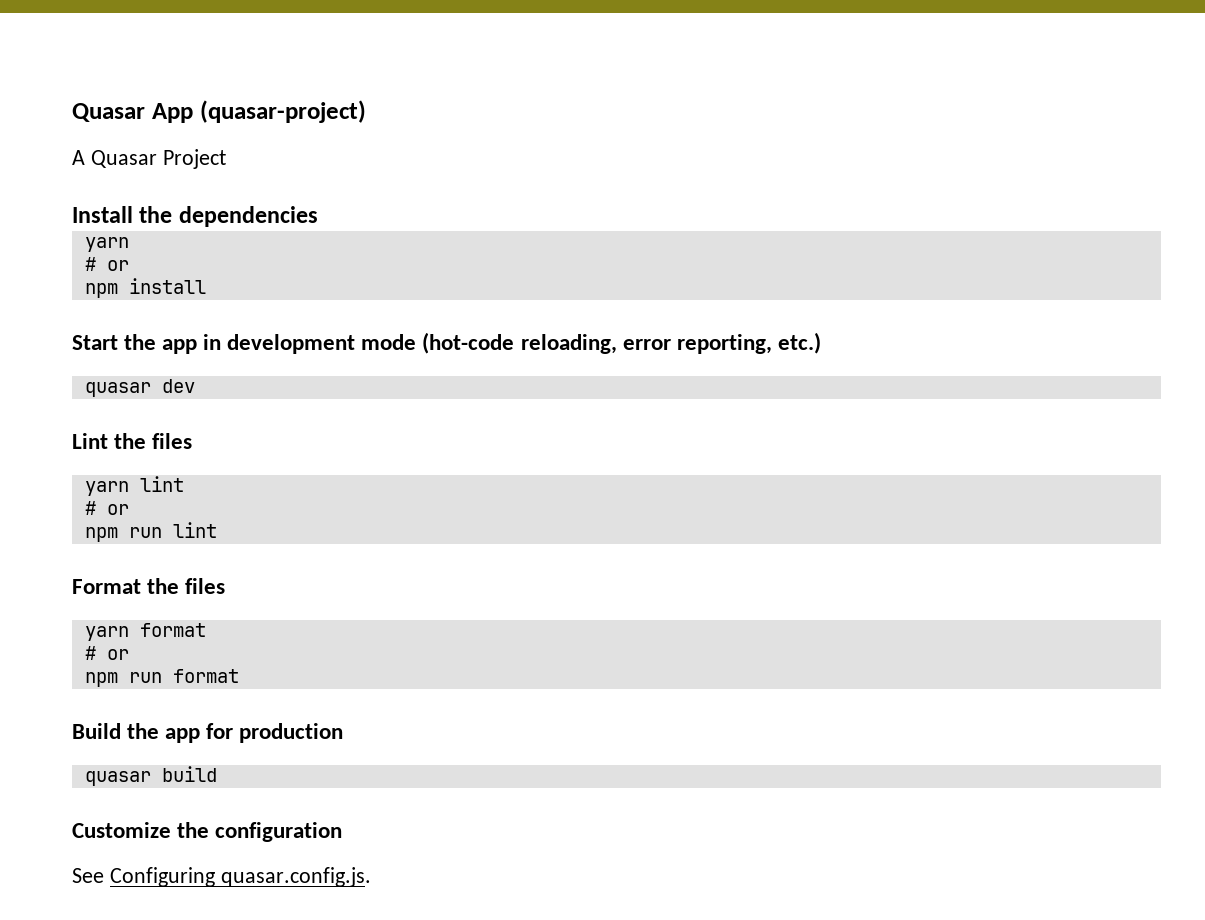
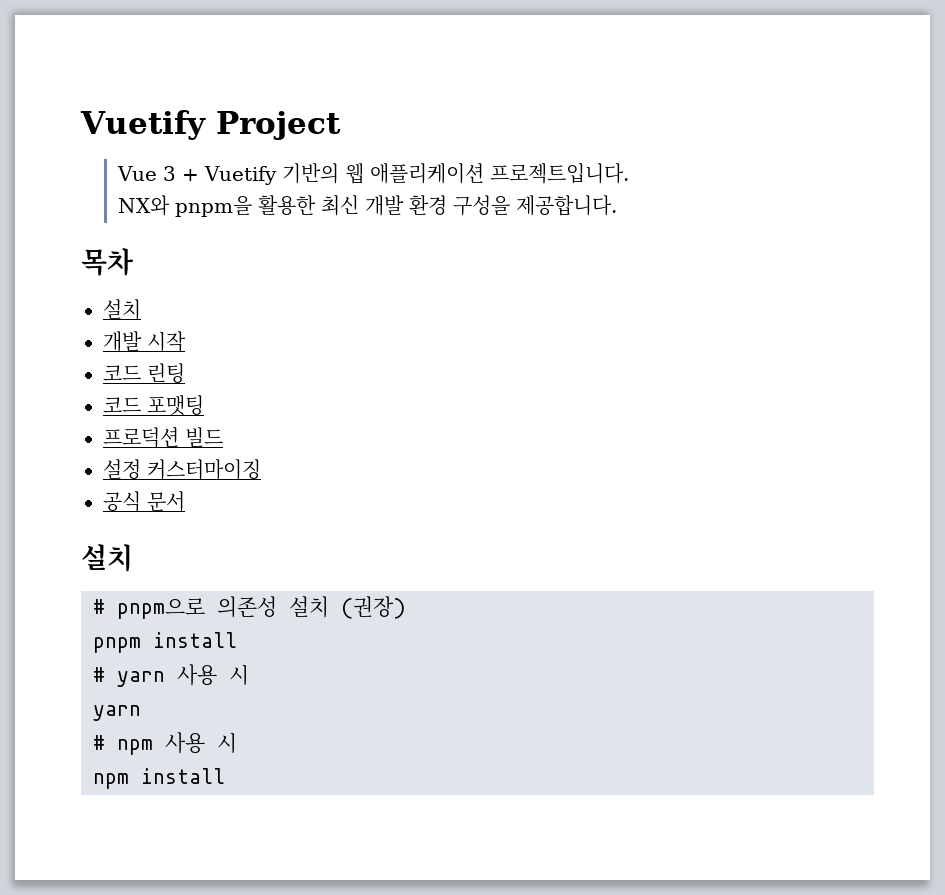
[72,100,366,123] [72,149,226,169] [72,206,318,227] Quasar App (quasar-project) // A Quasar Project // Install the dependencies -> [80,110,341,140] [116,163,629,185] [117,195,617,217] [81,248,134,276] [103,299,141,320] [103,331,186,352] [103,363,185,383] [103,395,204,416] [103,427,223,448] [103,459,261,480] [103,491,185,512] [81,544,133,572] [93,596,406,619] [93,632,237,653] [93,664,249,687] Vuetify Project // Vue 3 + Vuetify 기반의 웹 애플리케이션 프로젝트입니다. // NX와 pnpm을 활용한 최신 개발 환경 구성을 제공합니다. // 목차 // 설치 // 개발 시작 // 코드 린팅 // 코드 포맷팅 // 프로덕션 빌드 // 설정 커스터마이징 // 공식 문서 // 설치 // # pnpm으로 의존성 설치 (권장) // pnpm install // # yarn 사용 시
[106,260,129,271] or -> [117,732,237,755] npm 사용 시
[72,332,821,354] [84,379,195,397] [72,433,193,449] [84,476,184,496] [84,501,129,515] [84,522,217,542] [72,578,226,594] [84,623,206,641] [84,646,129,660] [84,669,239,687] [72,723,344,743] [84,766,217,786] [72,822,343,842] [72,867,371,887] // Start the app in development mode (hot-code reloading, error reporting, etc.) // quasar dev // Lint the files // yarn lint // # or // npm run lint // Format the files // yarn format // # or // npm run format // Build the app for production // quasar build // Customize the configuration // See Configuring quasar.config.js. -> (225, 776) none

